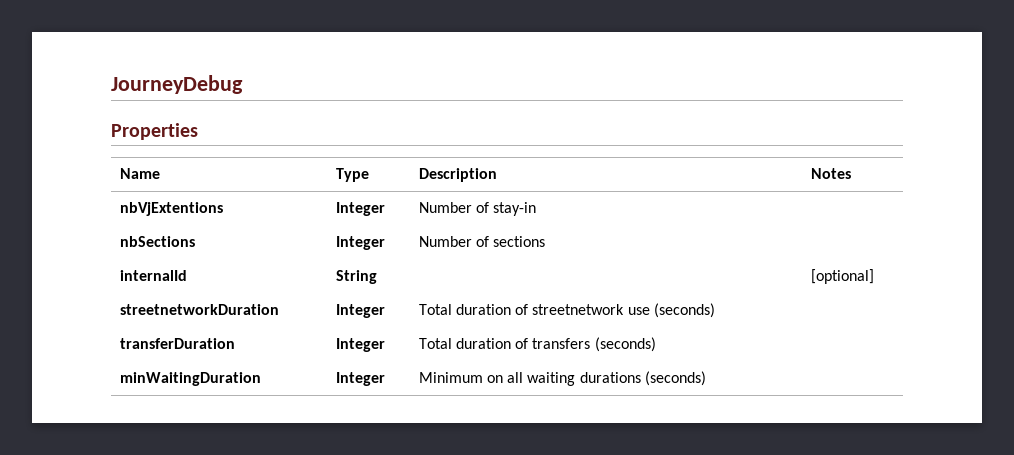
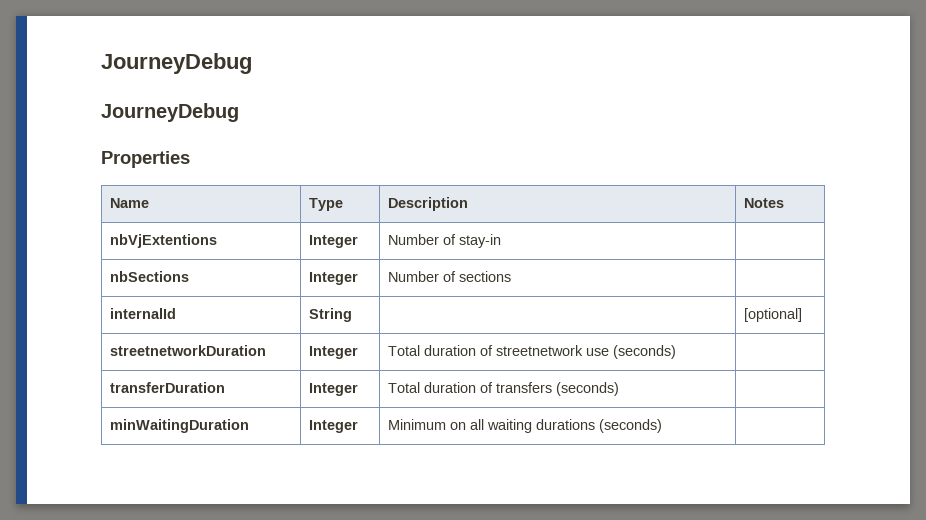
[111,75,243,94] JourneyDebug -> [101,53,252,74] [101,103,239,122] JourneyDebug // JourneyDebug

